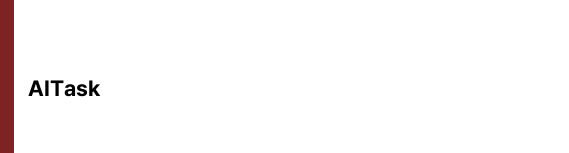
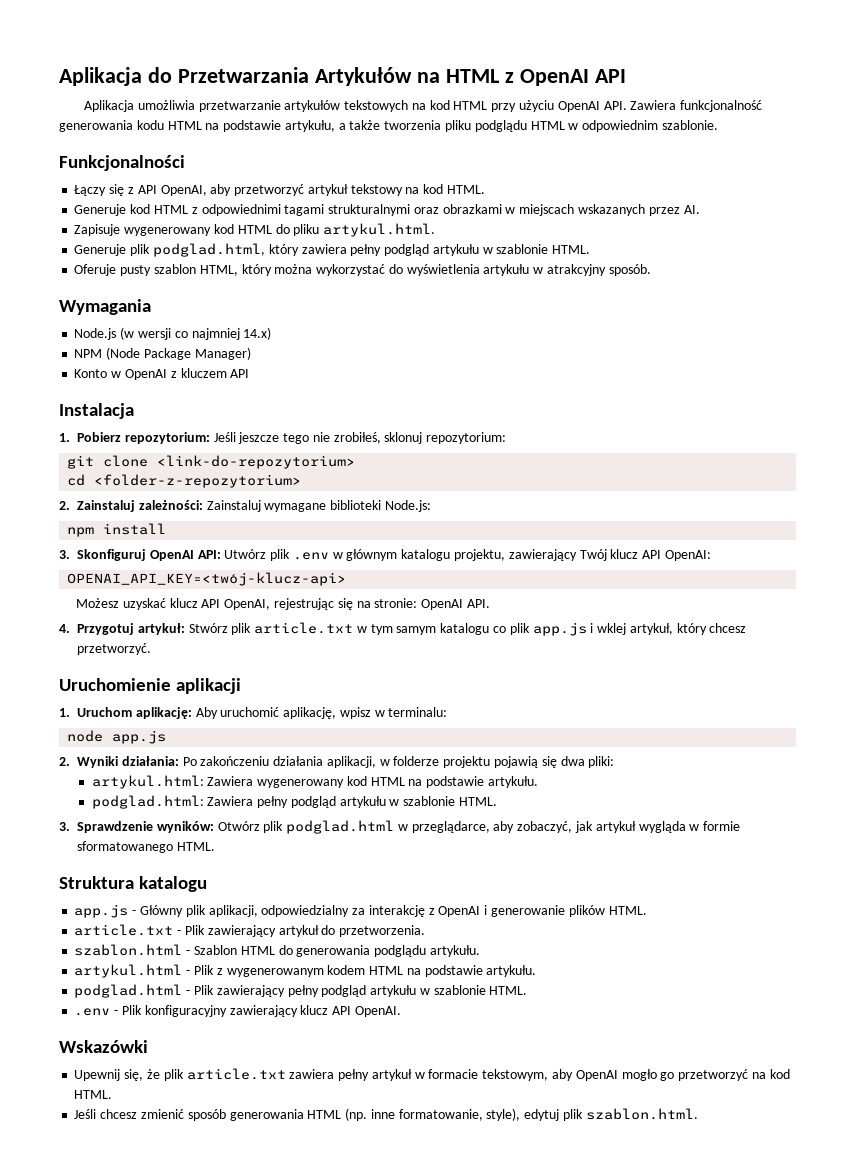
[28,80,101,97] AITask -> [59,67,626,86] [83,100,763,112] [59,120,718,132] [59,155,185,171] [74,184,485,196] [74,204,700,216] [74,223,436,237] [74,243,591,257] [74,264,651,276] [59,299,151,315] [74,327,272,340] [74,347,251,360] [74,368,250,380] [59,403,134,419] [59,432,507,444] [67,455,356,469] [67,474,302,488] [59,500,431,512] [67,523,167,537] [59,549,711,561] [67,572,347,586] [76,598,490,610] [59,622,747,636] [77,643,151,655] [59,678,242,694] [59,707,448,719] [67,730,167,744] [59,756,615,768] [91,775,538,789] [91,795,497,809] [59,820,741,834] [77,841,215,853] [59,876,208,892] [74,904,647,918] [74,924,426,937] [74,944,480,957] [74,964,537,978] [74,984,528,998] [74,1005,401,1017] [59,1040,148,1053] [74,1068,790,1081] [74,1090,113,1099] [74,1108,698,1121] Aplikacja do Przetwarzania Artykułów na HTML z OpenAI API // Aplikacja umożliwia przetwarzanie artykułów tekstowych na kod HTML przy użyciu OpenAI API. Zawiera funkcjonalność generowania kodu HTML na podstawie artykułu, a także tworzenia pliku podglądu HTML w odpowiednim szablonie. // Funkcjonalności // Łączy się z API OpenAI, aby przetworzyć artykuł tekstowy na kod HTML. // Generuje kod HTML z odpowiednimi tagami strukturalnymi oraz obrazkami w miejscach wskazanych przez AI. // Zapisuje wygenerowany kod HTML do pliku artykul.html. // Generuje plik podglad.html, który zawiera pełny podgląd artykułu w szablonie HTML. // Oferuje pusty szablon HTML, który można wykorzystać do wyświetlenia artykułu w atrakcyjny sposób. // Wymagania // Node.js (w wersji co najmniej 14.x) // NPM (Node Package Manager) // Konto w OpenAI z kluczem API // Instalacja // 1. Pobierz repozytorium: Jeśli jeszcze tego nie zrobiłeś, sklonuj repozytorium: // git clone <link-do-repozytorium> // cd <folder-z-repozytorium> // 2. Zainstaluj zależności: Zainstaluj wymagane biblioteki Node.js: // npm install // 3. Skonfiguruj OpenAI API: Utwórz plik .env w głównym katalogu projektu, zawierający Twój klucz API OpenAI: // OPENAI_API_KEY=<twój-klucz-api> // Możesz uzyskać klucz API OpenAI, rejestrując się na stronie: OpenAI API. // 4. Przygotuj artykuł: Stwórz plik article.txt w tym samym katalogu co plik app.js i wklej artykuł, który chcesz przetworzyć. // Uruchomienie aplikacji // 1. Uruchom aplikację: Aby uruchomić aplikację, wpisz w terminalu: // node app.js // 2. Wyniki działania: Po zakończeniu działania aplikacji, w folderze projektu pojawią się dwa pliki: // artykul.html: Zawiera wygenerowany kod HTML na podstawie artykułu. // podglad.html: Zawiera pełny podgląd artykułu w szablonie HTML. // 3. Sprawdzenie wyników: Otwórz plik podglad.html w przeglądarce, aby zobaczyć, jak artykuł wygląda w formie sformatowanego HTML. // Struktura katalogu // app.js - Główny plik aplikacji, odpowiedzialny za interakcję z OpenAI i generowanie plików HTML. // article.txt - Plik zawierający artykuł do przetworzenia. // szablon.html - Szablon HTML do generowania podglądu artykułu. // artykul.html - Plik z wygenerowanym kodem HTML na podstawie artykułu. // podglad.html - Plik zawierający pełny podgląd artykułu w szablonie HTML. // .env - Plik konfiguracyjny zawierający klucz API OpenAI. // Wskazówki // Upewnij się, że plik article.txt zawiera pełny artykuł w formacie tekstowym, aby OpenAI mogło go przetworzyć na kod HTML. // Jeśli chcesz zmienić sposób generowania HTML (np. inne formatowanie, style), edytuj plik szablon.html.

